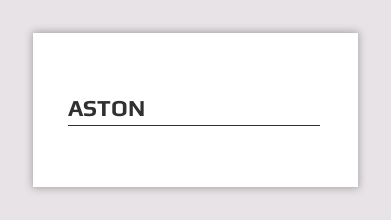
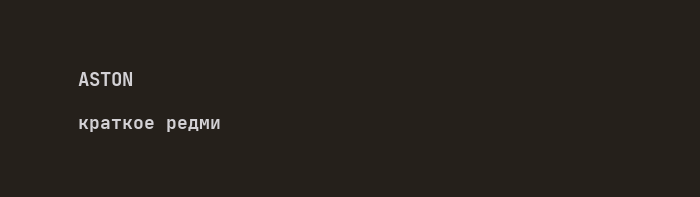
(145, 108) none -> [78,119,221,132] // краткое редми

